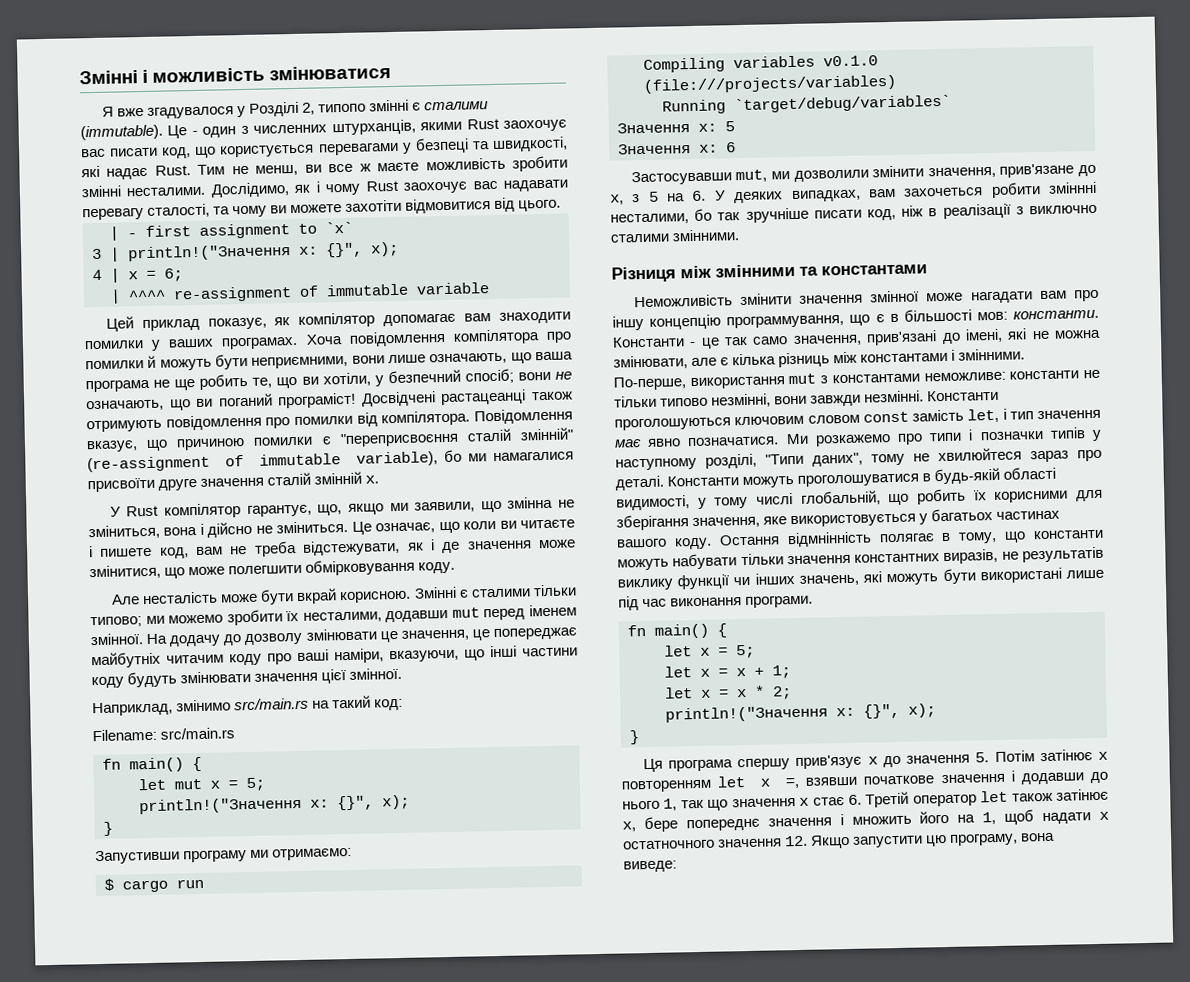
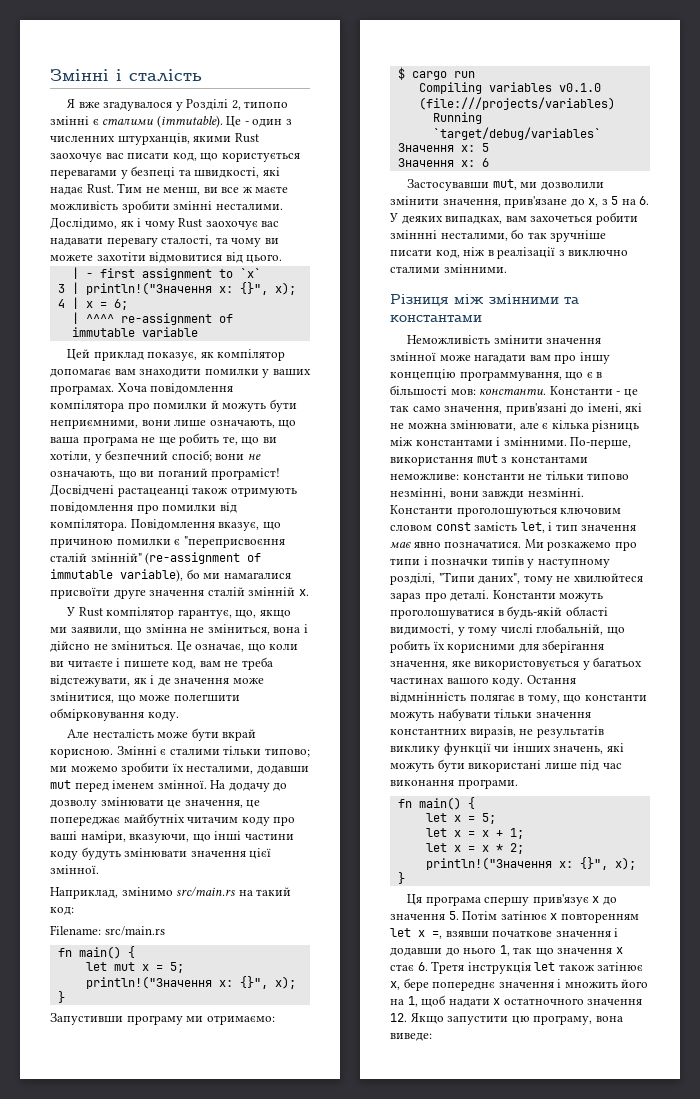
[152,65,392,83] можливість змінюватися -> [129,69,202,82] сталість
[865,791,977,808] Третій оператор -> [431,961,531,974] Третя інструкція

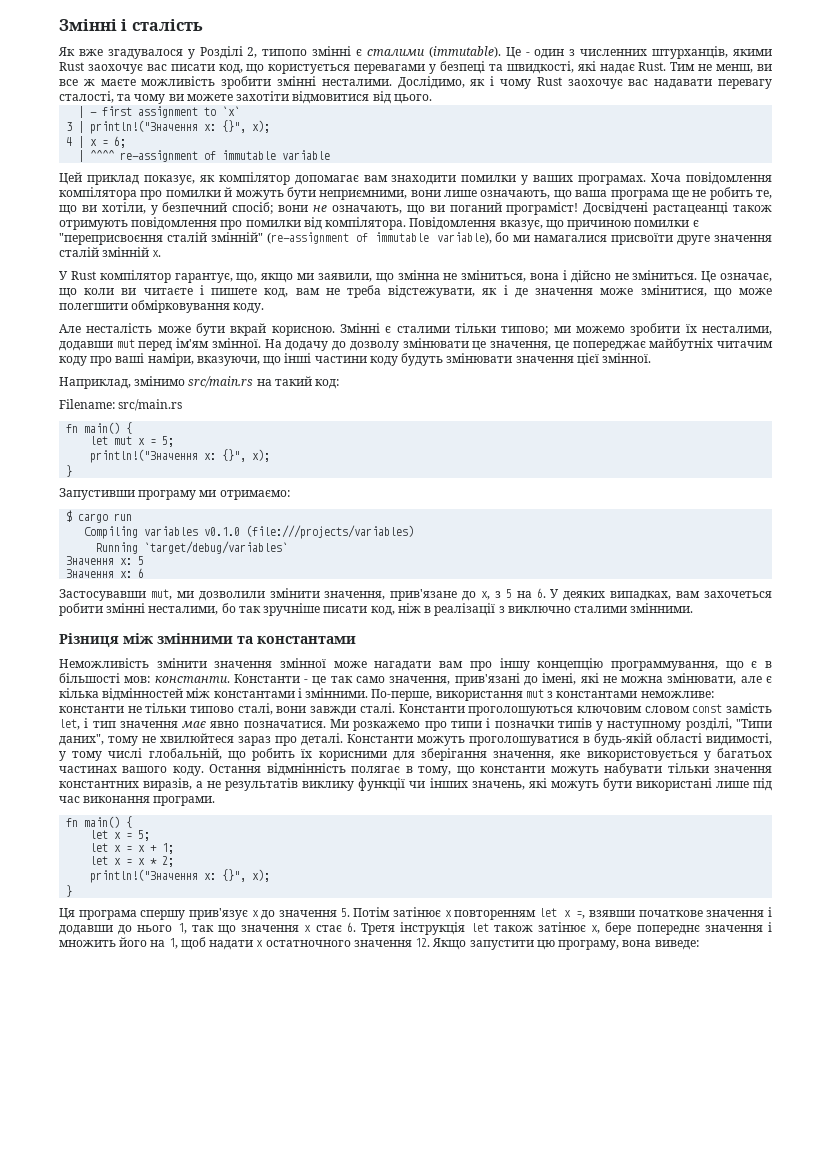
[67,99,76,108] Я -> [58,47,75,56] Як
[141,437,176,445] не ще -> [671,190,707,200] ще не
[112,780,155,789] іменем -> [176,338,210,348] ім'ям
[390,230,437,239] зміннні -> [106,603,146,613] змінні
[592,420,640,432] різниць -> [102,688,184,701] відмінностей
[390,488,446,499] незмінні, -> [237,703,273,715] сталі,
[527,488,584,497] незмінні. -> [359,703,395,713] сталі.
(516, 732) none -> [196,781,204,788] а

